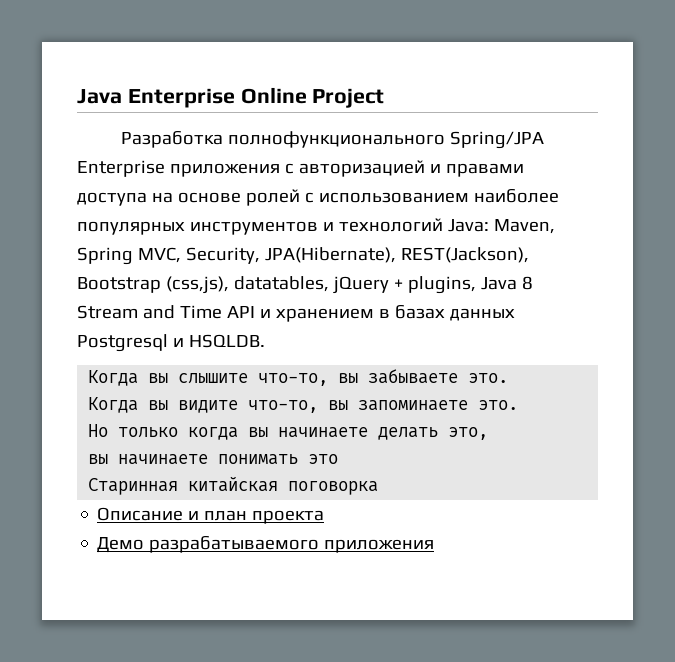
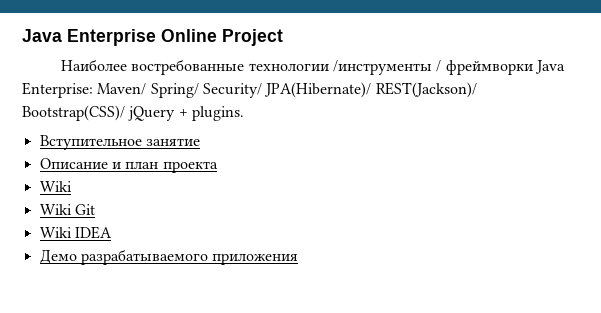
[121,131,545,149] [77,160,524,177] [77,189,559,206] [77,218,555,235] [77,247,529,265] [77,276,533,294] [77,305,515,322] [77,334,265,352] [88,369,509,386] [88,397,519,413] [88,424,489,440] [88,454,339,465] [88,476,379,495] Разработка полнофункционального Spring/JPA Enterprise приложения c авторизацией и правами доступа на основе ролей с использованием наиболее популярных инструментов и технологий Java: Maven, Spring MVC, Security, JPA(Hibernate), REST(Jackson), Bootstrap (css,js), datatables, jQuery + plugins, Java 8 Stream and Time API и хранением в базах данных Postgresql и HSQLDB. // Когда вы слышите что-то, вы забываете это. // Когда вы видите что-то, вы запоминаете это. // Но только когда вы начинаете делать это, // вы начинаете понимать это // Старинная китайская поговорка -> [61,59,565,75] [22,82,477,98] [22,105,244,121] [39,135,200,150] Наиболее востребованные технологии /инструменты / фреймворки Java Enterprise: Maven/ Spring/ Security/ JPA(Hibernate)/ REST(Jackson)/ Bootstrap(CSS)/ jQuery + plugins. // Вступительное занятие
(325, 517) none -> [39,181,72,192] [39,204,95,215] [39,226,112,239] // Wiki // Wiki Git // Wiki IDEA

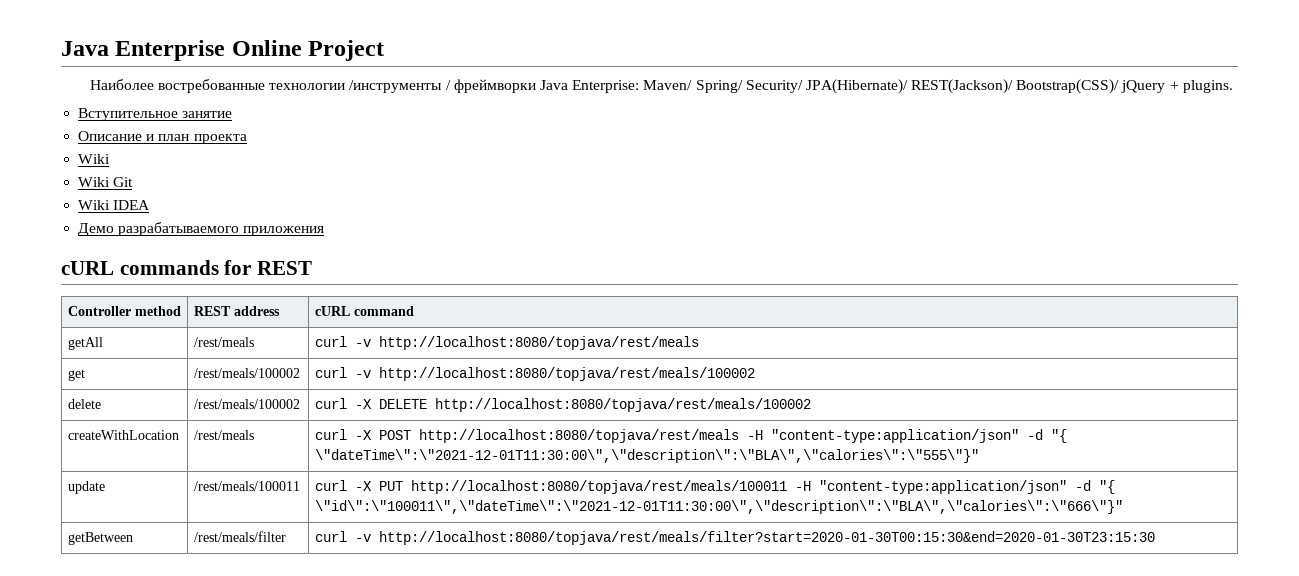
(299, 259) none -> [61,260,313,275] [67,306,181,316] [193,306,280,316] [314,306,414,316] [67,337,103,350] [193,337,254,347] [314,336,699,350] [67,369,85,381] [193,368,300,378] [314,367,755,381] [67,399,101,409] [193,399,300,409] [314,398,811,412] [67,430,179,440] [193,430,254,440] [314,429,1067,443] [314,449,979,463] [67,481,105,494] [193,481,300,491] [314,480,1115,494] [314,500,1123,514] [67,532,133,545] [193,531,286,542] [314,531,1155,545] // cURL commands for REST // Controller method | REST address | cURL command // getAll | /rest/meals | curl -v http://localhost:8080/topjava/rest/meals // get | /rest/meals/100002 | curl -v http://localhost:8080/topjava/rest/meals/100002 // delete | /rest/meals/100002 | curl -X DELETE http://localhost:8080/topjava/rest/meals/100002 // createWithLocation | /rest/meals | curl -X POST http://localhost:8080/topjava/rest/meals -H "content-type:application/json" -d "{ \"dateTime\":\"2021-12-01T11:30:00\",\"description\":\"BLA\",\"calories\":\"555\"}" // update | /rest/meals/100011 | curl -X PUT http://localhost:8080/topjava/rest/meals/100011 -H "content-type:application/json" -d "{ \"id\":\"100011\",\"dateTime\":\"2021-12-01T11:30:00\",\"description\":\"BLA\",\"calories\":\"666\"}" // getBetween | /rest/meals/filter | curl -v http://localhost:8080/topjava/rest/meals/filter?start=2020-01-30T00:15:30&end=2020-01-30T23:15:30

